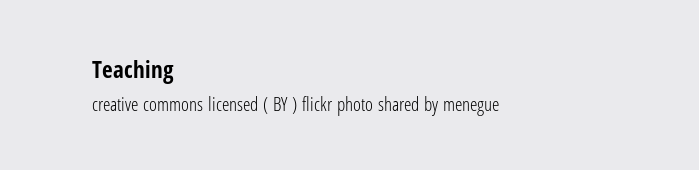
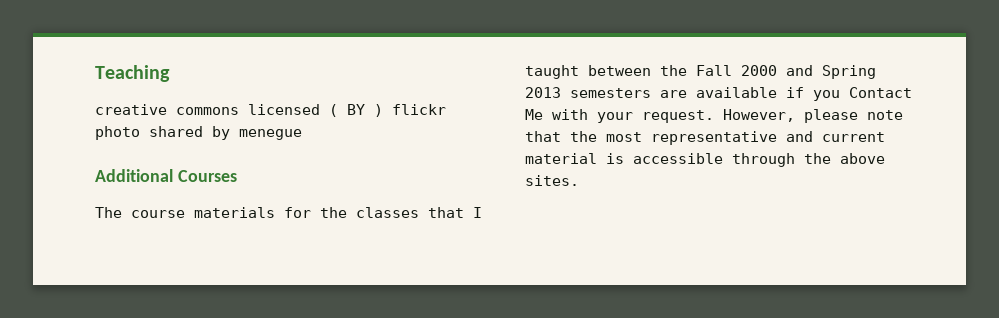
(499, 108) none -> [95,169,237,182] [95,207,482,218] [525,65,876,79] [525,87,912,101] [525,109,903,123] [525,131,885,145] [525,153,885,167] [525,175,579,186] // Additional Courses // The course materials for the classes that I taught between the Fall 2000 and Spring 2013 semesters are available if you Contact Me with your request. However, please note that the most representative and current material is accessible through the above sites.

